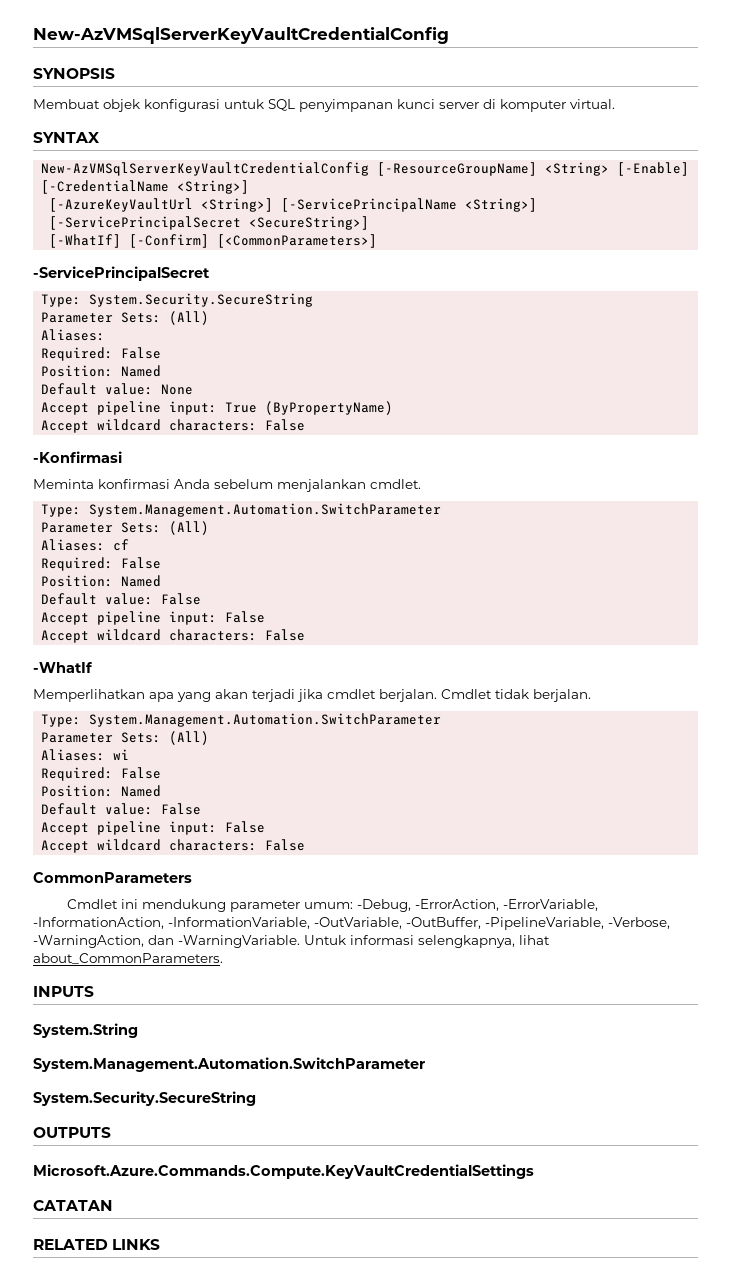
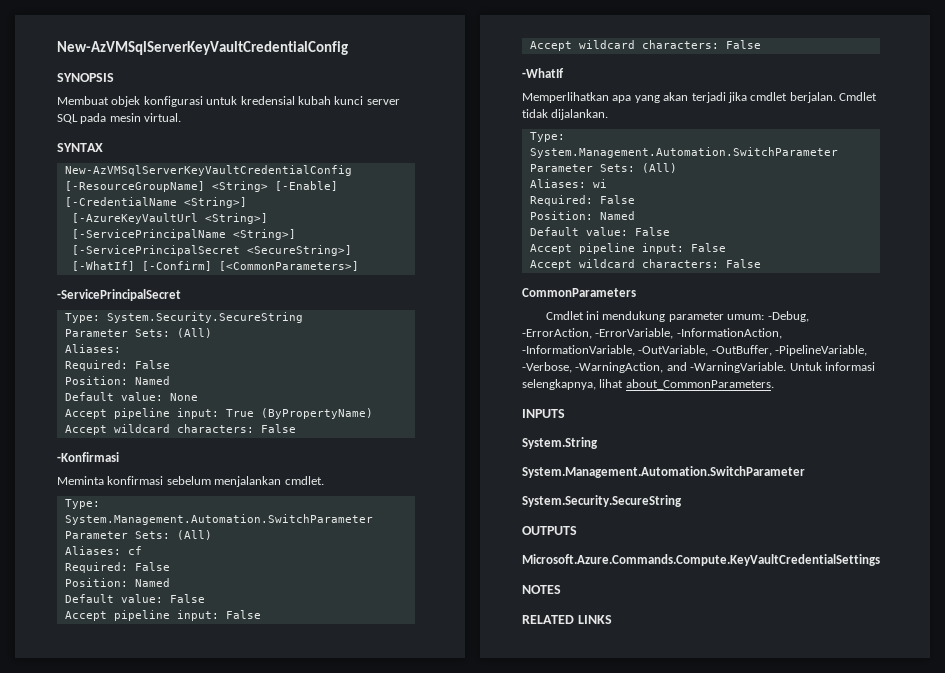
[268,99,566,112] SQL penyimpanan kunci server di komputer -> [240,96,400,105] [57,113,141,124] kredensial kubah kunci server SQL pada mesin
[174,479,210,489] Anda -> (164, 480) none
[533,689,591,702] berjalan. -> [551,109,609,120] dijalankan.
[148,935,174,945] dan -> [666,362,687,371] and
[33,1200,113,1211] CATATAN -> [522,585,561,594] NOTES

